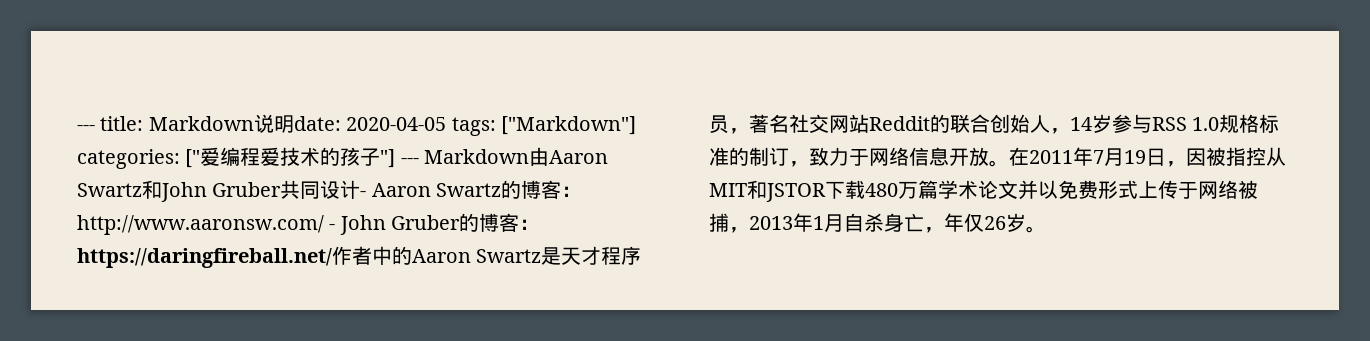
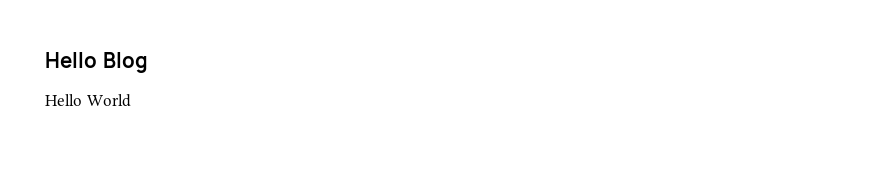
[77,114,636,136] [77,147,609,169] [77,180,582,202] [77,213,540,235] [77,246,642,268] [709,114,1280,134] [709,147,1286,167] [709,180,1258,202] [709,213,1046,233] --- title: Markdown说明date: 2020-04-05 tags: ["Markdown"] categories: ["爱编程爱技术的孩子"] --- Markdown由Aaron Swartz和John Gruber共同设计- Aaron Swartz的博客：http://www.aaronsw.com/ - John Gruber的博客：https://daringfireball.net/作者中的Aaron Swartz是天才程序员，著名社交网站Reddit的联合创始人，14岁参与RSS 1.0规格标准的制订，致力于网络信息开放。在2011年7月19日，因被指控从MIT和JSTOR下载480万篇学术论文并以免费形式上传于网络被捕，2013年1月自杀身亡，年仅26岁。 -> [45,52,148,73] [45,94,131,107] Hello Blog // Hello World

